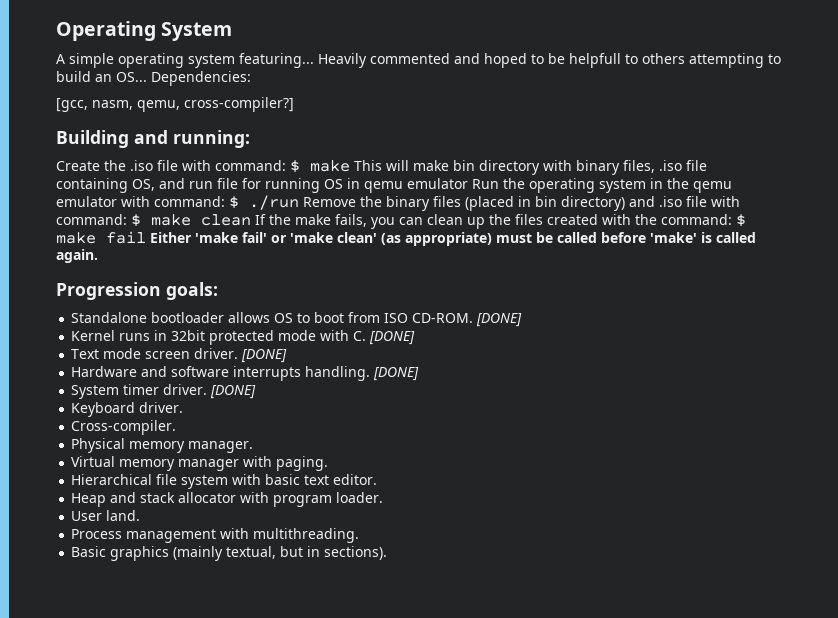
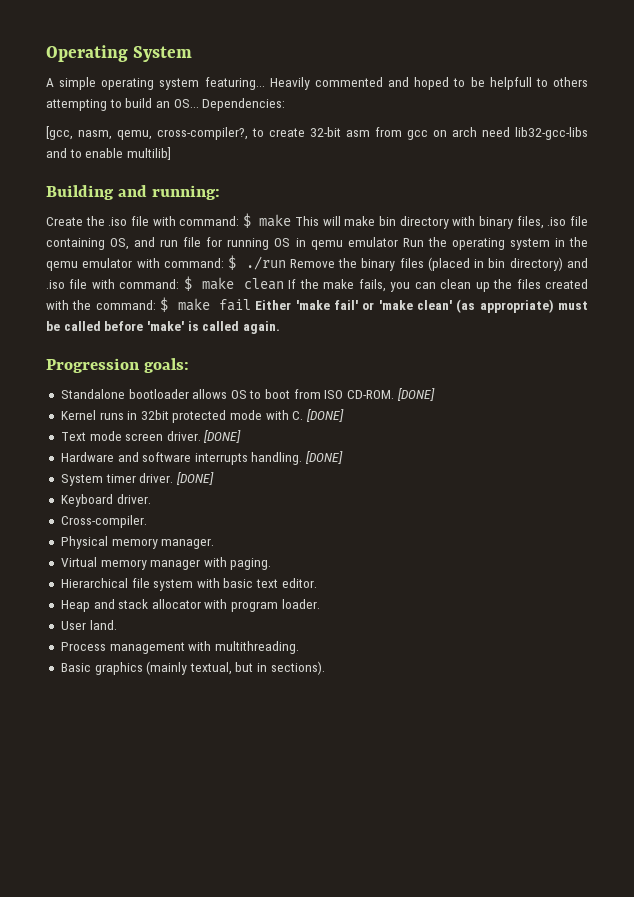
[184,97,294,112] cross-compiler?] -> [157,127,588,140] [46,147,171,160] cross-compiler?, to create 32-bit asm from gcc on arch need lib32-gcc-libs and to enable multilib]

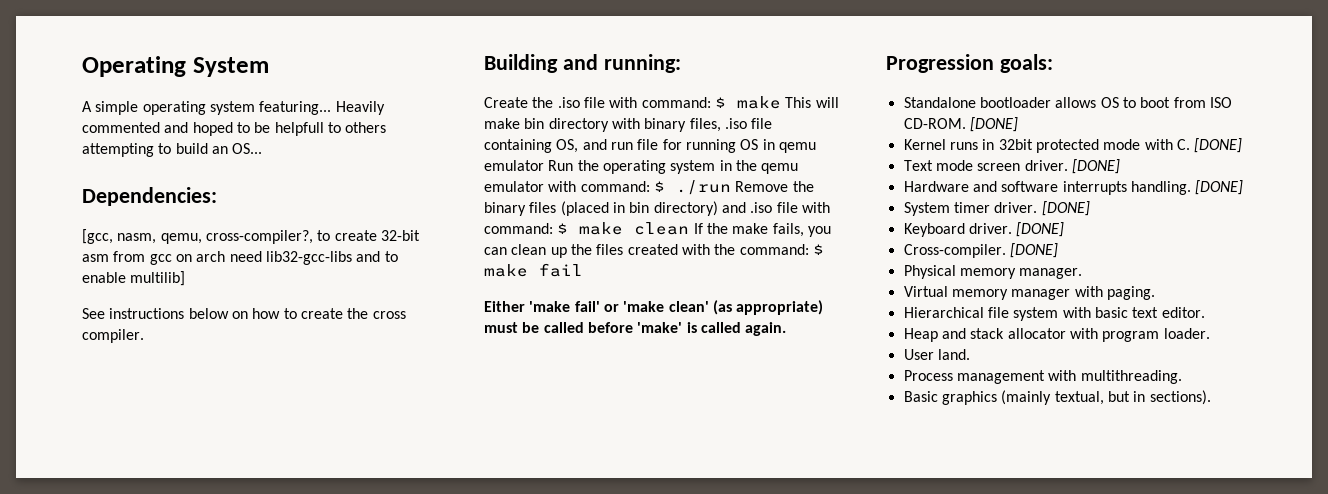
(199, 103) none -> (263, 148) //
(171, 153) none -> [82,308,406,319] [82,329,144,343] // See instructions below on how to create the cross compiler.
(252, 305) none -> (583, 270) //
(151, 499) none -> [1016,222,1065,237] [DONE]
(147, 521) none -> [1009,243,1058,258] [DONE]

